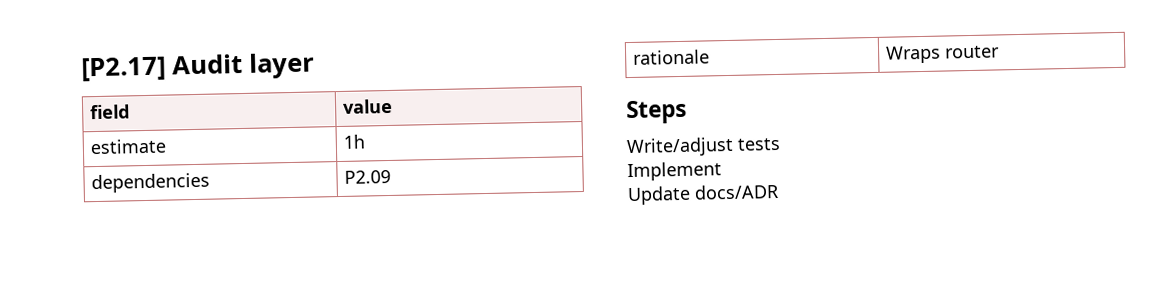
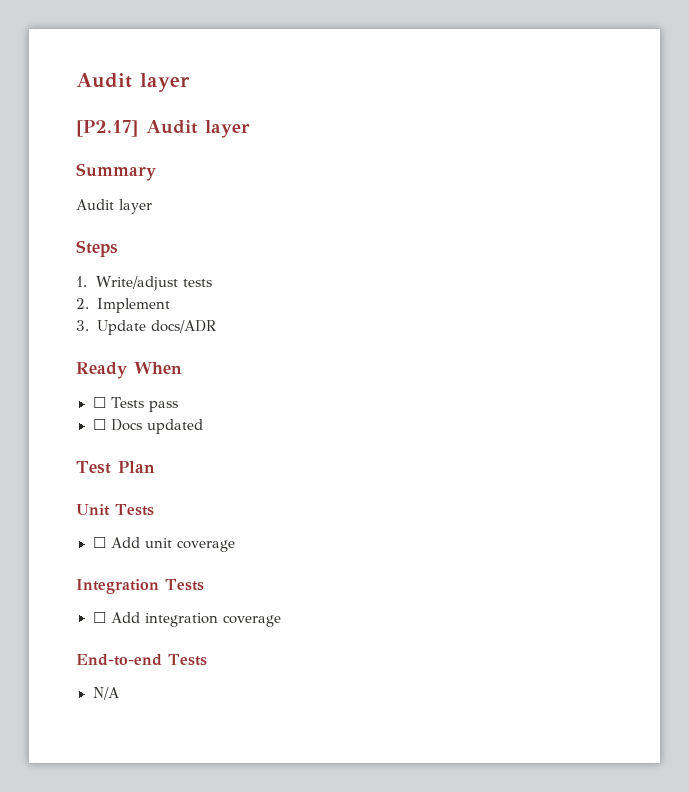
(81, 69) none -> [76,73,190,92] Audit layer //
[90,104,131,120] [342,98,394,114] [90,138,168,155] [343,134,366,149] [91,172,211,194] [344,169,392,184] [633,49,711,65] [885,45,1001,64] // field | value // estimate | 1h // dependencies | P2.09 // rationale | Wraps router -> [76,163,156,181] [76,199,152,214] // Summary // Audit layer
(687, 112) none -> [76,276,87,287] 1.
(781, 144) none -> [76,298,89,309] 2.
(722, 171) none -> [76,320,89,331] 3.
(779, 191) none -> [76,362,182,379] [92,397,179,412] [92,419,203,434] [76,461,155,474] [76,504,154,516] [92,537,235,552] [76,579,204,594] [92,612,281,627] [76,654,207,666] [92,687,119,700] // Ready When // ☐ Tests pass // ☐ Docs updated // Test Plan // Unit Tests // ☐ Add unit coverage // Integration Tests // ☐ Add integration coverage // End-to-end Tests // N/A

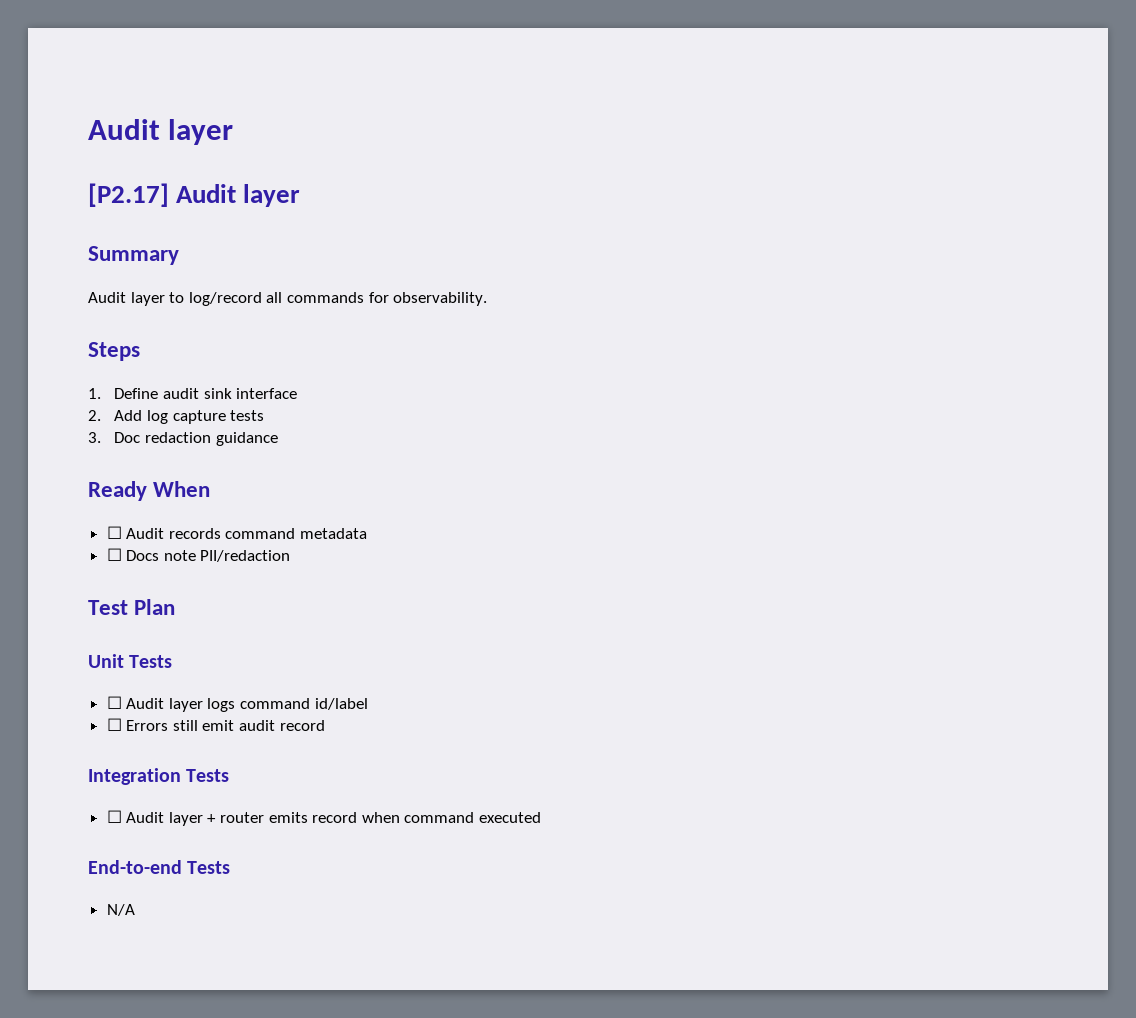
[76,240,118,257] [76,276,213,291] [76,298,170,313] [76,320,216,335] // Steps // 1. Write/adjust tests // 2. Implement // 3. Update docs/ADR -> [169,292,488,306] [88,342,140,361] [88,388,298,399] [88,410,265,424] [88,432,278,446] to log/record all commands for observability. // Steps // 1. Define audit sink interface // 2. Add log capture tests // 3. Doc redaction guidance
[110,397,179,412] Tests pass -> [126,528,368,539] Audit records command metadata
[146,419,203,434] updated -> [163,550,291,562] note PII/redaction
[110,537,235,552] [76,579,204,594] [92,612,281,627] Add unit coverage // Integration Tests // ☐ Add integration coverage -> [126,698,368,712] [106,718,325,731] [88,768,230,785] [106,810,542,826] Audit layer logs command id/label // ☐ Errors still emit audit record // Integration Tests // ☐ Audit layer + router emits record when command executed

